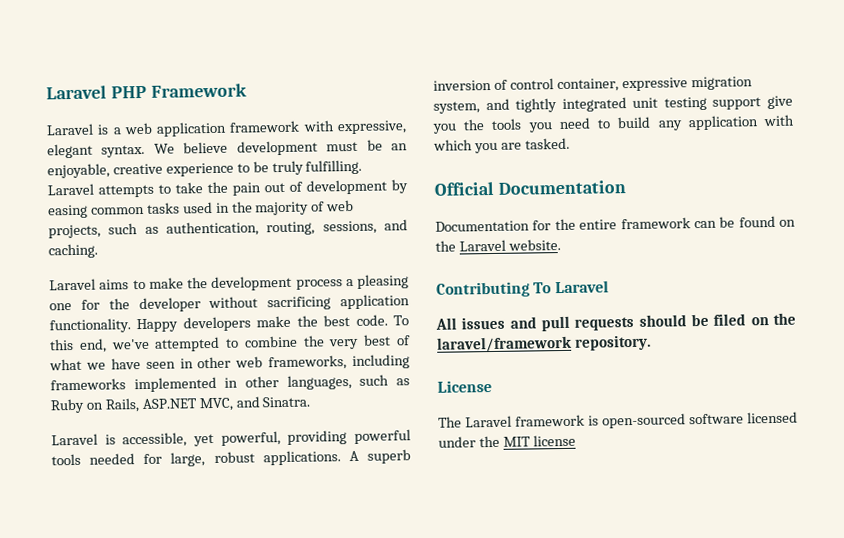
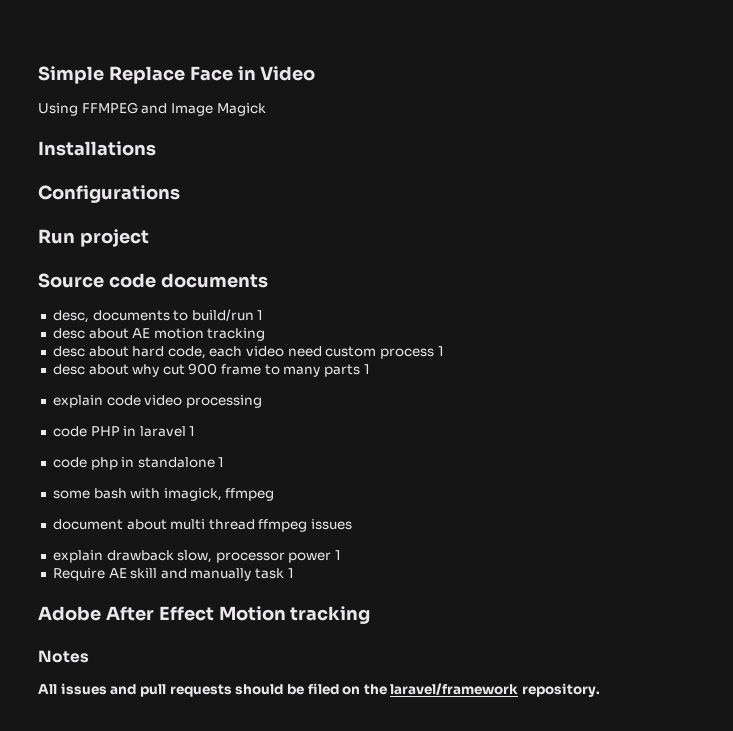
[46,83,247,100] [46,120,407,137] [47,139,409,159] [47,159,363,179] [47,179,408,198] [48,199,355,219] [48,219,408,239] [48,243,98,259] [49,274,409,292] [49,294,410,313] [49,314,410,334] [49,334,411,353] [49,354,410,371] [50,374,410,393] [50,396,311,414] [51,429,411,448] [51,449,411,467] [433,76,753,93] [433,95,793,114] [432,114,794,134] [433,137,570,154] [434,180,626,196] [435,215,796,232] [435,239,561,252] [436,280,609,298] Laravel PHP Framework // Laravel is a web application framework with expressive, elegant syntax. We believe development must be an enjoyable, creative experience to be truly fulfilling. Laravel attempts to take the pain out of development by easing common tasks used in the majority of web projects, such as authentication, routing, sessions, and caching. // Laravel aims to make the development process a pleasing one for the developer without sacrificing application functionality. Happy developers make the best code. To this end, we've attempted to combine the very best of what we have seen in other web frameworks, including frameworks implemented in other languages, such as Ruby on Rails, ASP.NET MVC, and Sinatra. // Laravel is accessible, yet powerful, providing powerful tools needed for large, robust applications. A superb inversion of control container, expressive migration system, and tightly integrated unit testing support give you the tools you need to build any application with which you are tasked. // Official Documentation // Documentation for the entire framework can be found on the Laravel website. // Contributing To Laravel -> [38,66,316,84] [38,102,266,116] [38,141,156,156] [38,185,180,203] [38,229,149,247] [38,273,268,288] [52,309,264,323] [52,328,266,341] [52,346,444,359] [52,363,370,377] [52,395,262,408] [52,426,196,437] [52,457,225,470] [52,488,275,501] [52,519,353,532] [52,550,342,563] [52,568,294,581] [38,606,371,624] [38,650,89,663] Simple Replace Face in Video // Using FFMPEG and Image Magick // Installations // Configurations // Run project // Source code documents // desc, documents to build/run 1 // desc about AE motion tracking // desc about hard code, each video need custom process 1 // desc about why cut 900 frame to many parts 1 // explain code video processing // code PHP in laravel 1 // code php in standalone 1 // some bash with imagick, ffmpeg // document about multi thread ffmpeg issues // explain drawback slow, processor power 1 // Require AE skill and manually task 1 // Adobe After Effect Motion tracking // Notes
[437,380,492,393] [438,411,798,429] [438,434,576,448] // License // The Laravel framework is open-sourced software licensed under the MIT license -> (601, 690) none

